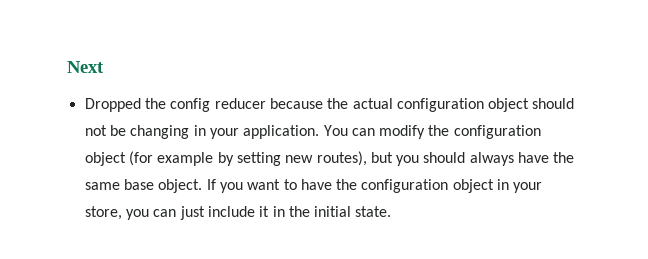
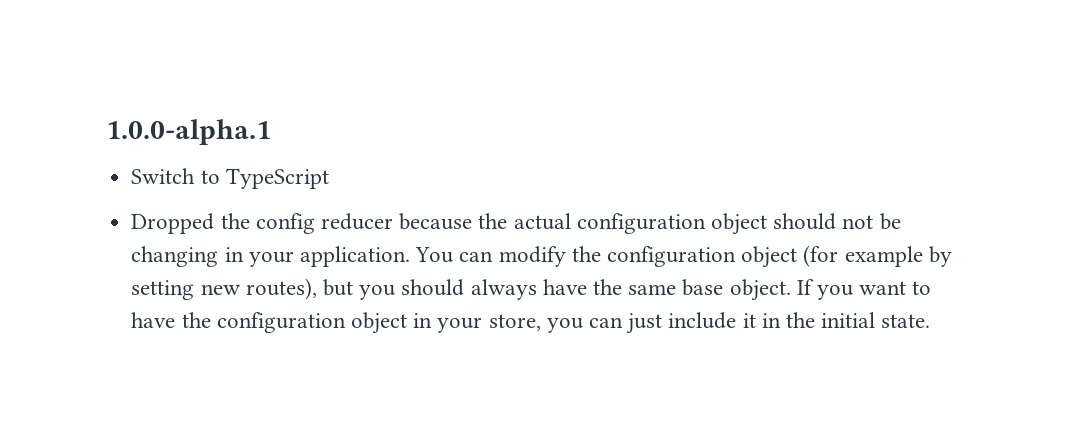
[67,61,104,73] Next -> [106,119,271,145] [131,168,329,189] 1.0.0-alpha.1 // Switch to TypeScript

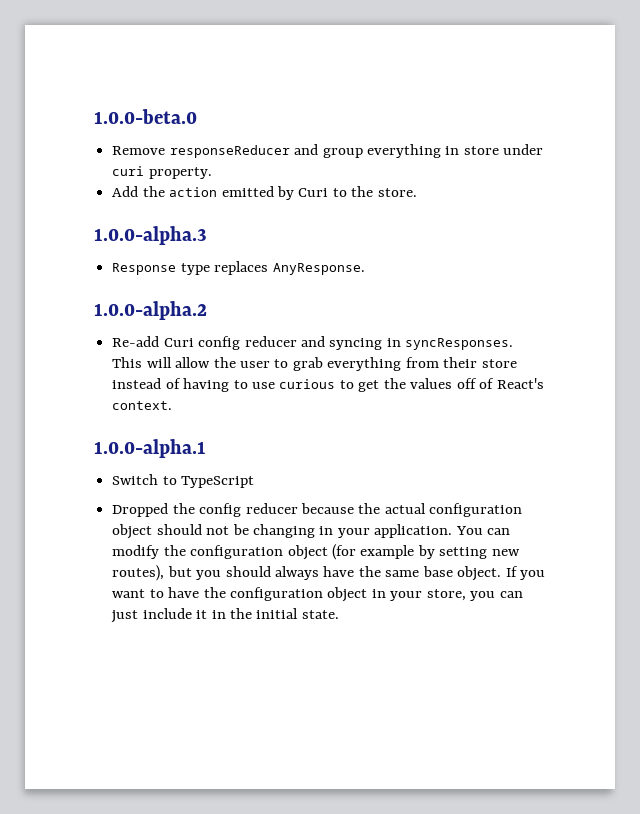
(106, 132) none -> [94,109,197,124] [112,144,544,158] [112,166,212,179] [112,186,417,200] [94,226,207,245] [112,261,365,275] [94,301,207,320] [112,336,514,350] [112,357,517,371] [112,378,544,392] [112,401,173,410] 1.0.0-beta.0 // Remove responseReducer and group everything in store under curi property. // Add the action emitted by Curi to the store. // 1.0.0-alpha.3 // Response type replaces AnyResponse. // 1.0.0-alpha.2 // Re-add Curi config reducer and syncing in syncResponses. This will allow the user to grab everything from their store instead of having to use curious to get the values off of React's context. //

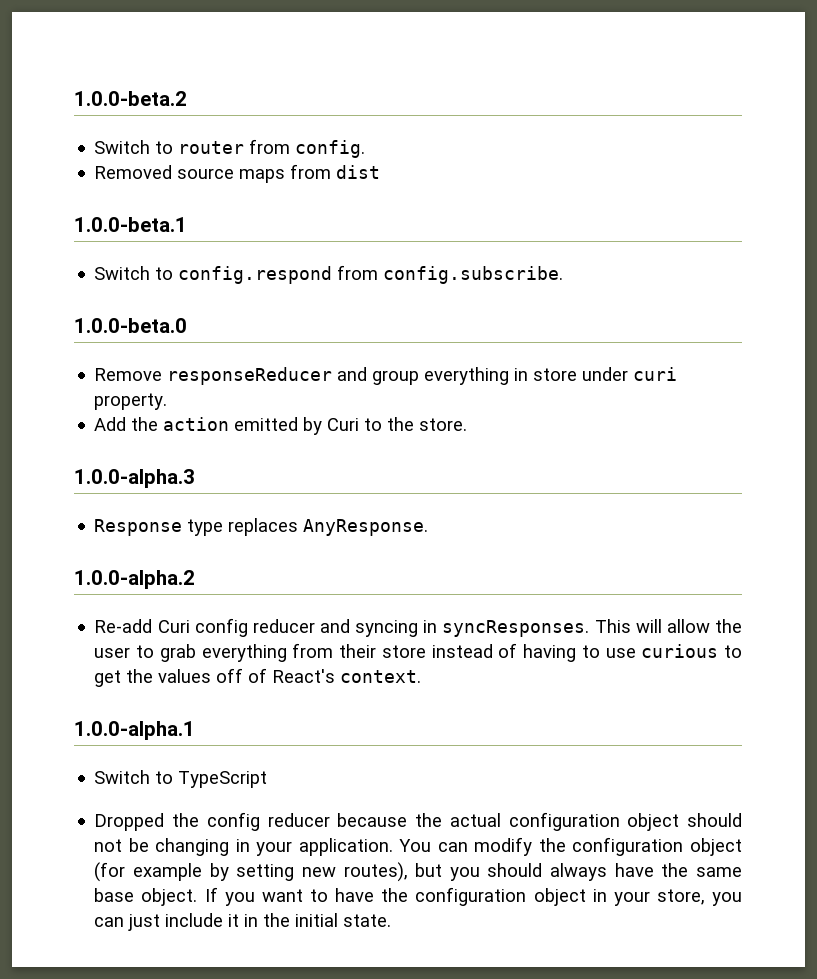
(94, 116) none -> [74,91,187,106] [94,139,366,158] [94,164,381,183] [74,217,187,232] [94,265,564,284] 1.0.0-beta.2 // Switch to router from config. // Removed source maps from dist // 1.0.0-beta.1 // Switch to config.respond from config.subscribe. //

